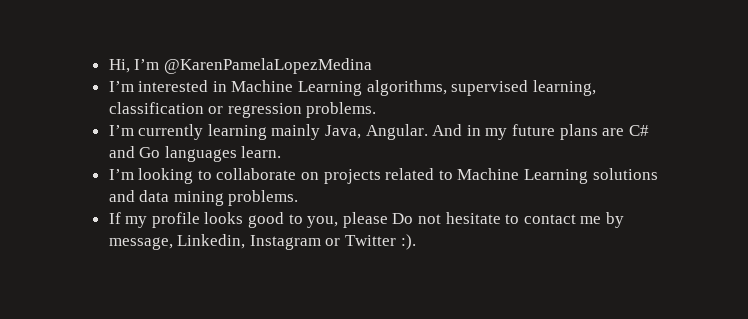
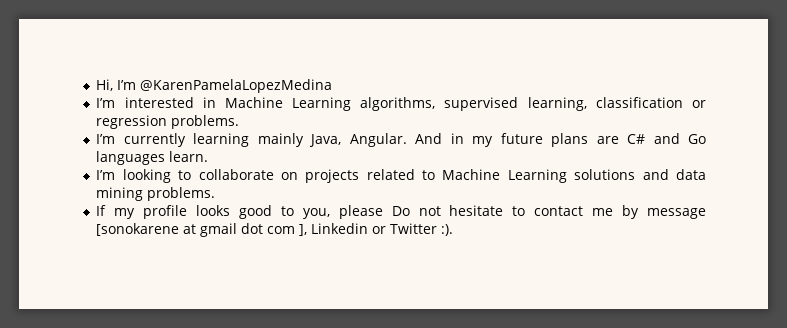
[108,234,321,250] message, Linkedin, Instagram -> [647,208,707,219] [96,223,369,237] message [sonokarene at gmail dot com ], Linkedin

